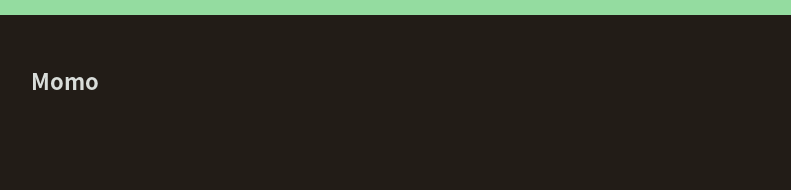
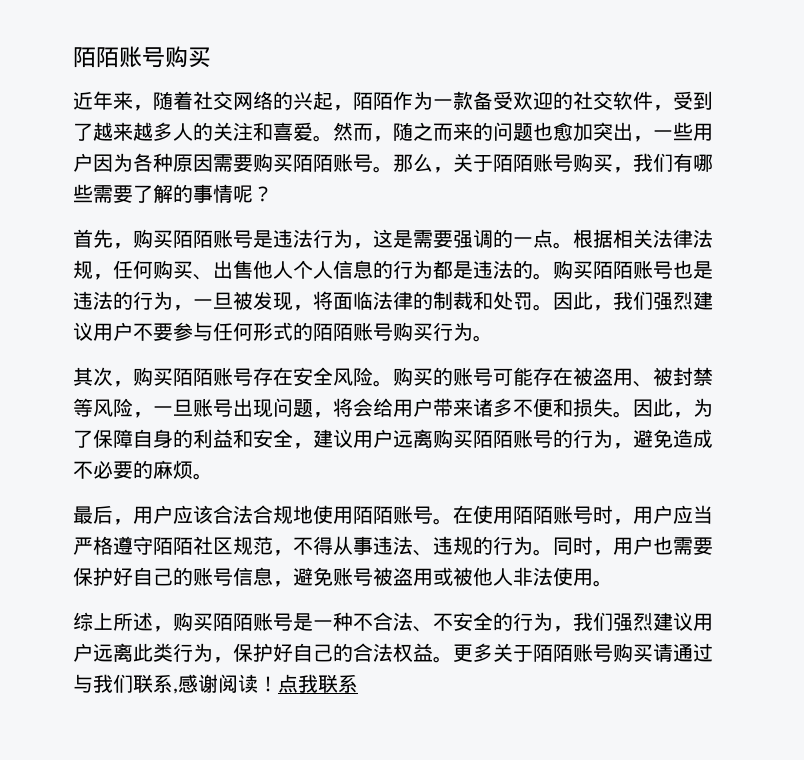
[31,73,99,90] Momo -> [73,46,211,68] [73,91,713,111] [73,122,713,142] [73,153,713,173] [73,184,273,203] [73,229,713,249] [73,260,713,280] [73,291,713,311] [73,322,493,342] [73,367,713,387] [73,398,713,418] [73,429,713,449] [73,460,213,480] [73,505,713,525] [73,536,713,556] [73,567,613,587] [73,612,713,632] [73,643,713,663] [73,674,358,694] 陌陌账号购买 // 近年来，随着社交网络的兴起，陌陌作为一款备受欢迎的社交软件，受到了越来越多人的关注和喜爱。然而，随之而来的问题也愈加突出，一些用户因为各种原因需要购买陌陌账号。那么，关于陌陌账号购买，我们有哪些需要了解的事情呢？ // 首先，购买陌陌账号是违法行为，这是需要强调的一点。根据相关法律法规，任何购买、出售他人个人信息的行为都是违法的。购买陌陌账号也是违法的行为，一旦被发现，将面临法律的制裁和处罚。因此，我们强烈建议用户不要参与任何形式的陌陌账号购买行为。 // 其次，购买陌陌账号存在安全风险。购买的账号可能存在被盗用、被封禁等风险，一旦账号出现问题，将会给用户带来诸多不便和损失。因此，为了保障自身的利益和安全，建议用户远离购买陌陌账号的行为，避免造成不必要的麻烦。 // 最后，用户应该合法合规地使用陌陌账号。在使用陌陌账号时，用户应当严格遵守陌陌社区规范，不得从事违法、违规的行为。同时，用户也需要保护好自己的账号信息，避免账号被盗用或被他人非法使用。 // 综上所述，购买陌陌账号是一种不合法、不安全的行为，我们强烈建议用户远离此类行为，保护好自己的合法权益。更多关于陌陌账号购买请通过与我们联系,感谢阅读！点我联系

